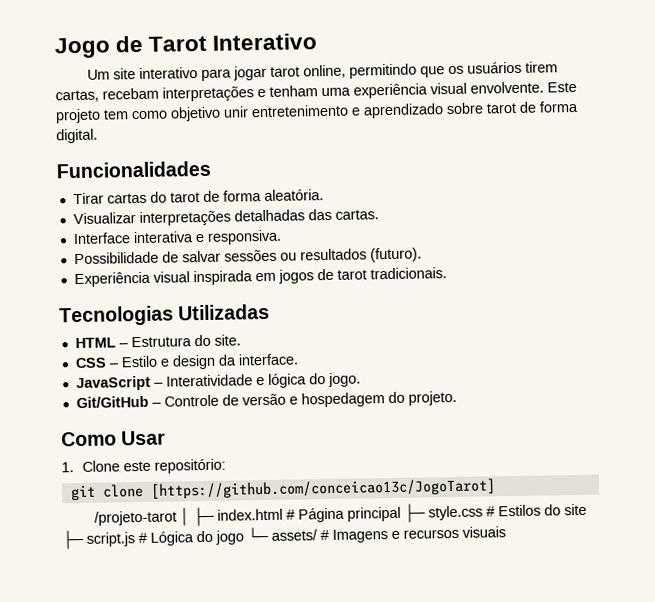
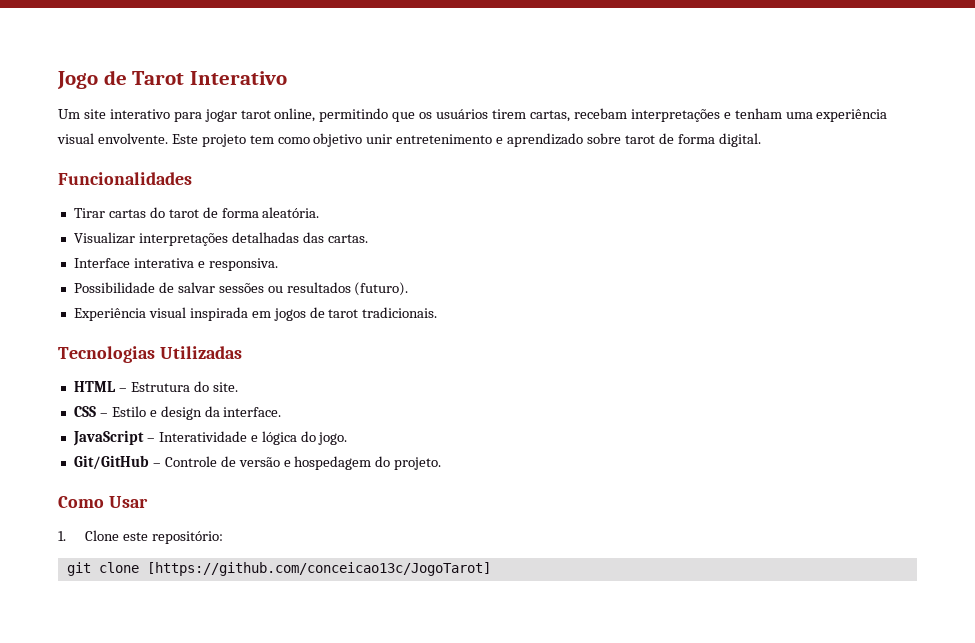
[94,503,588,527] [62,526,506,550] // /projeto-tarot │ ├─ index.html # Página principal ├─ style.css # Estilos do site ├─ script.js # Lógica do jogo └─ assets/ # Imagens e recursos visuais -> (491, 569) none

